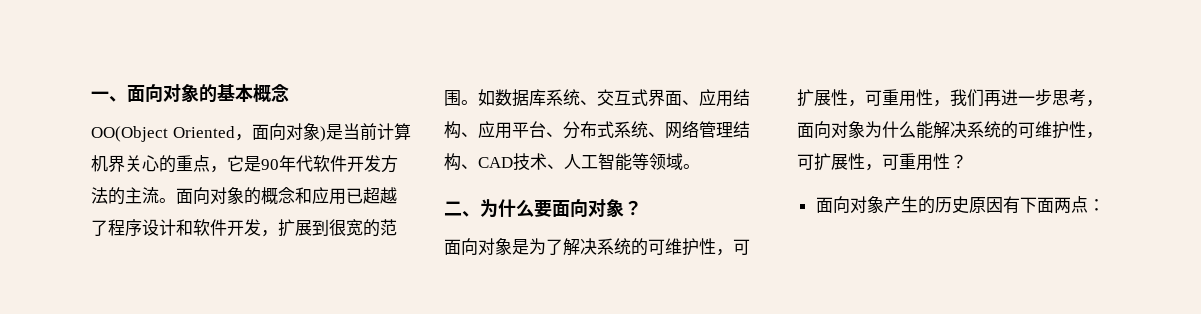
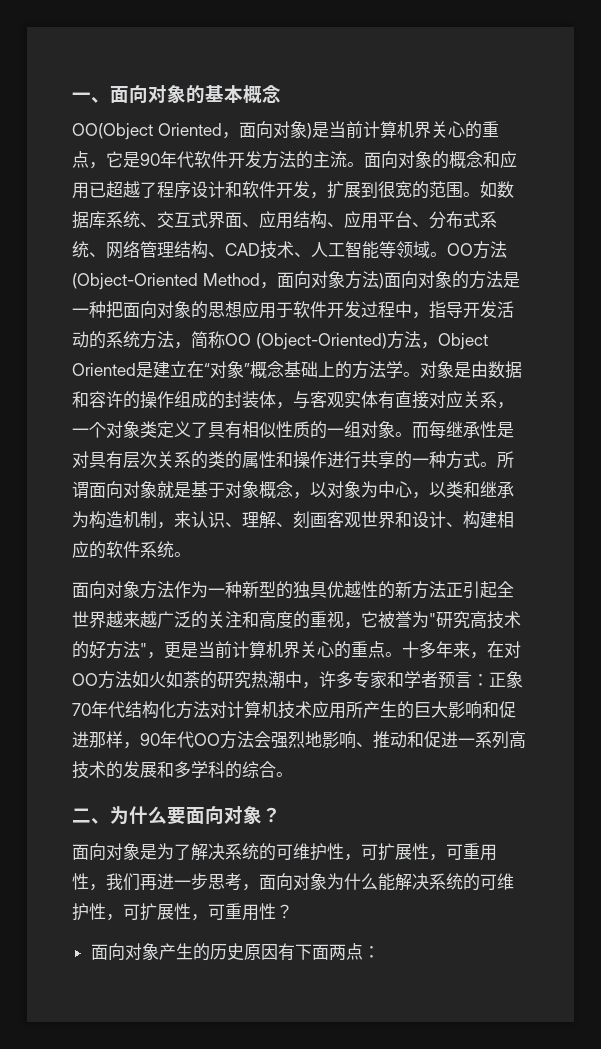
(700, 166) none -> [447,241,507,259] [72,271,520,290] [72,301,514,319] [72,331,488,350] [72,361,522,379] [72,391,514,409] [72,421,514,439] [72,451,514,469] [72,481,514,499] [72,511,514,529] [72,541,191,559] [72,581,514,599] [72,611,521,629] [72,641,521,659] [72,671,523,689] [72,701,516,719] [72,731,526,749] [72,761,293,779] OO方法(Object-Oriented Method，面向对象方法)面向对象的方法是一种把面向对象的思想应用于软件开发过程中，指导开发活动的系统方法，简称OO (Object-Oriented)方法，Object Oriented是建立在“对象”概念基础上的方法学。对象是由数据和容许的操作组成的封装体，与客观实体有直接对应关系，一个对象类定义了具有相似性质的一组对象。而每继承性是对具有层次关系的类的属性和操作进行共享的一种方式。所谓面向对象就是基于对象概念，以对象为中心，以类和继承为构造机制，来认识、理解、刻画客观世界和设计、构建相应的软件系统。 // 面向对象方法作为一种新型的独具优越性的新方法正引起全世界越来越广泛的关注和高度的重视，它被誉为"研究高技术的好方法"，更是当前计算机界关心的重点。十多年来，在对OO方法如火如荼的研究热潮中，许多专家和学者预言：正象70年代结构化方法对计算机技术应用所产生的巨大影响和促进那样，90年代OO方法会强烈地影响、推动和促进一系列高技术的发展和多学科的综合。

